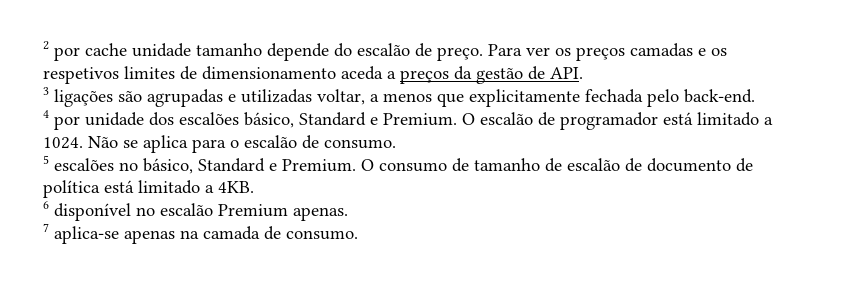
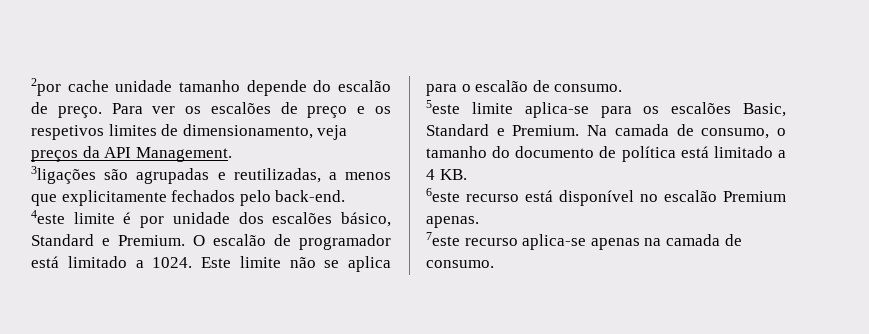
[43,41,80,61] 2 por -> [31,78,61,96] 2por
[576,43,693,61] preços camadas -> [210,102,348,118] escalões de preço
[202,66,583,84] [43,87,113,107] dimensionamento aceda a preços da gestão de API. // 3 ligações -> [182,124,348,140] [31,146,232,162] [31,166,96,184] dimensionamento, veja preços da API Management. // 3ligações
[241,89,365,105] utilizadas voltar, -> [233,168,321,183] reutilizadas,
[585,89,643,103] fechada -> [171,190,236,202] fechados
[43,110,49,118] 4 -> [31,210,132,224] 4este limite é
[88,136,118,148] Não -> [201,256,316,268] Este limite não
[43,155,642,174] 5 escalões no básico, Standard e Premium. O consumo de tamanho de escalão de -> [426,100,786,118] [426,124,786,139] [426,146,511,158] 5este limite aplica-se para os escalões Basic, Standard e Premium. Na camada de consumo, o tamanho do
[218,181,254,193] [43,201,49,209] 4KB. // 6 -> [426,169,467,180] [426,188,553,202] 4 KB. // 6este recurso está
[43,223,49,232] 7 -> [426,232,518,246] 7este recurso

